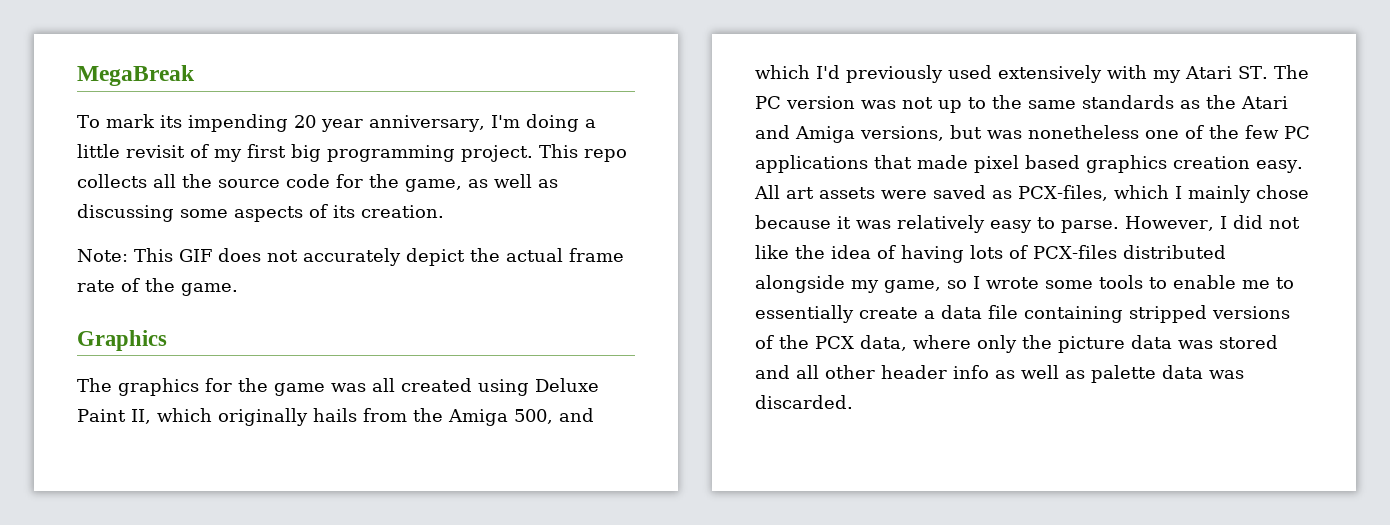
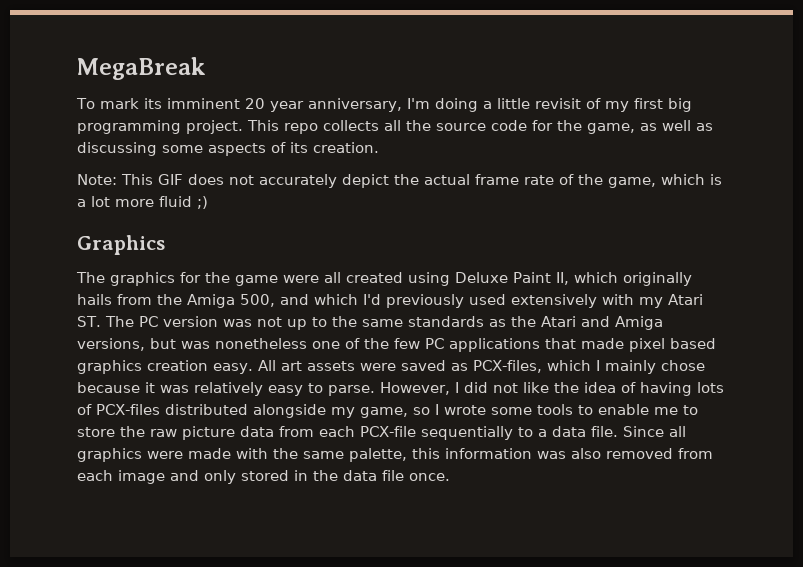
[187,114,288,132] impending -> [166,98,240,109] imminent
[181,283,238,296] game. -> [608,174,722,188] [77,196,208,209] game, which is a lot more fluid ;)
[331,383,366,392] was -> [283,275,319,283] were
[755,305,1290,323] [755,335,1278,353] [755,365,1244,383] [755,395,853,409] essentially create a data file containing stripped versions of the PCX data, where only the picture data was stored and all other header info as well as palette data was discarded. -> [77,426,686,440] [77,448,713,462] [77,470,450,484] store the raw picture data from each PCX-file sequentially to a data file. Since all graphics were made with the same palette, this information was also removed from each image and only stored in the data file once.

